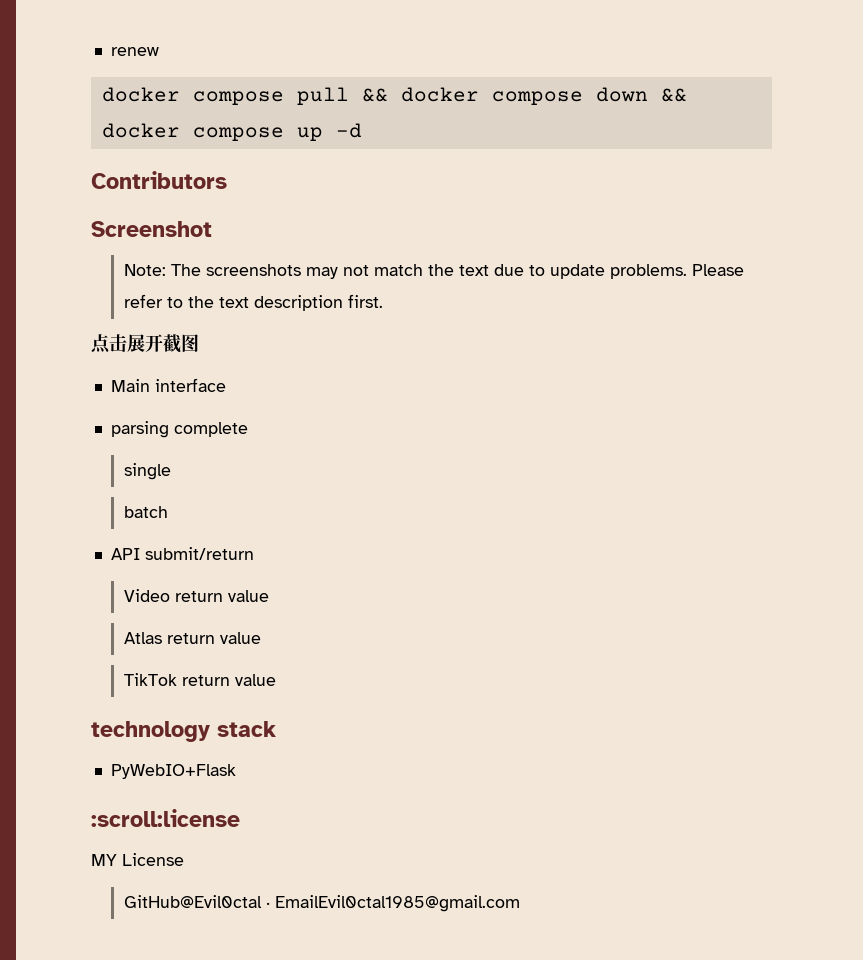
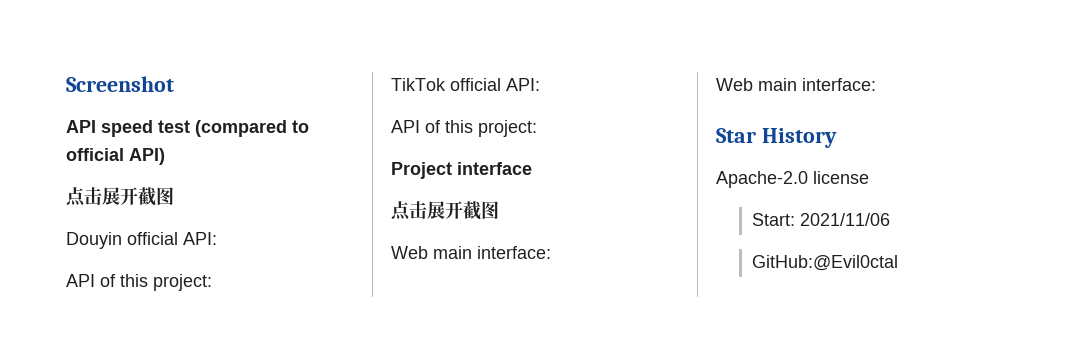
[110,47,159,56] [101,87,687,105] [101,123,362,141] [91,171,227,189] [91,221,212,237] [123,264,744,279] [123,294,383,311] [91,334,199,354] [110,378,226,392] [110,421,248,438] [123,463,171,480] [123,506,168,518] [110,547,254,560] [123,589,269,602] [123,632,261,644] [123,673,276,686] [91,721,276,742] [110,764,236,779] [91,809,240,827] [91,853,184,866] [123,895,520,912] renew // docker compose pull && docker compose down && docker compose up -d // Contributors // Screenshot // Note: The screenshots may not match the text due to update problems. Please refer to the text description first. // 点击展开截图 // Main interface // parsing complete // single // batch // API submit/return // Video return value // Atlas return value // TikTok return value // technology stack // PyWebIO+Flask // :scroll:license // MY License // GitHub@Evil0ctal · EmailEvil0ctal1985@gmail.com -> [66,76,174,92] [66,120,309,137] [66,148,165,165] [66,187,174,207] [66,232,217,249] [66,274,212,291] [391,78,540,91] [391,120,537,137] [391,162,532,179] [391,201,499,221] [391,246,551,259] [716,78,876,91] [716,128,837,148] [716,171,869,188] [751,213,890,226] [751,255,898,271] Screenshot // API speed test (compared to official API) // 点击展开截图 // Douyin official API: // API of this project: // TikTok official API: // API of this project: // Project interface // 点击展开截图 // Web main interface: // Web main interface: // Star History // Apache-2.0 license // Start: 2021/11/06 // GitHub:@Evil0ctal

